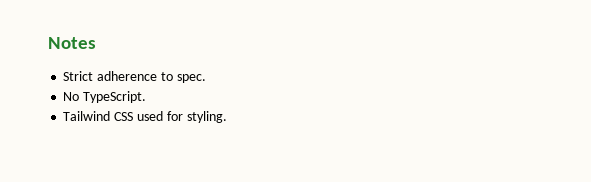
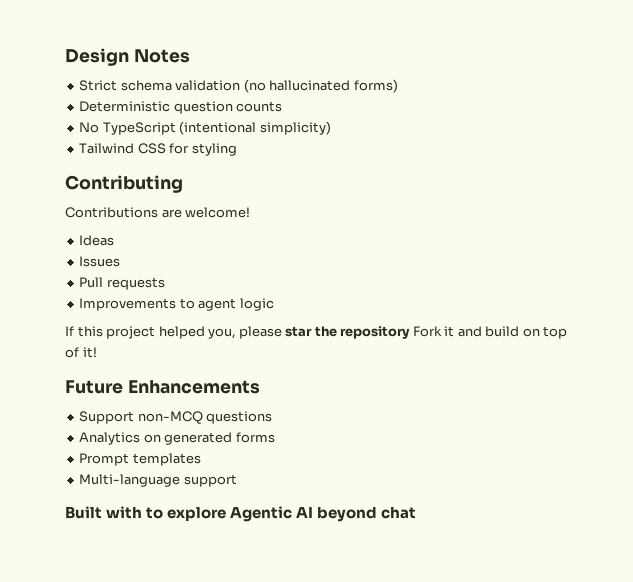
(48, 43) none -> [65,48,129,66] Design
[97,71,206,83] [63,91,147,103] [63,111,227,123] adherence to spec. // No TypeScript. // Tailwind CSS used for styling. -> [120,79,398,93] [79,101,283,114] [79,121,331,135] [79,143,237,156] [65,175,183,193] [65,207,251,218] [79,235,115,246] [79,256,121,267] [79,277,165,290] [79,298,274,311] [65,326,568,339] [65,347,97,358] [65,380,260,394] [79,411,273,424] [79,432,275,445] [79,453,201,466] [79,474,237,487] [65,506,417,522] schema validation (no hallucinated forms) // Deterministic question counts // No TypeScript (intentional simplicity) // Tailwind CSS for styling // Contributing // Contributions are welcome! // Ideas // Issues // Pull requests // Improvements to agent logic // If this project helped you, please star the repository Fork it and build on top of it! // Future Enhancements // Support non-MCQ questions // Analytics on generated forms // Prompt templates // Multi-language support // Built with to explore Agentic AI beyond chat

